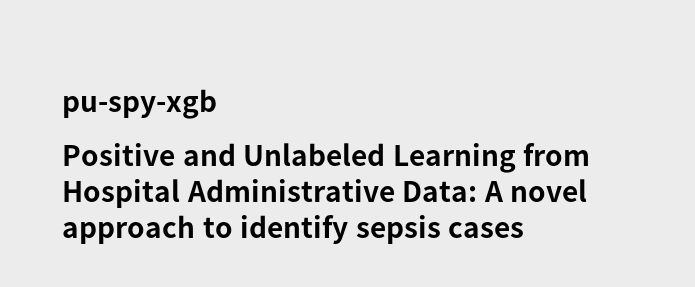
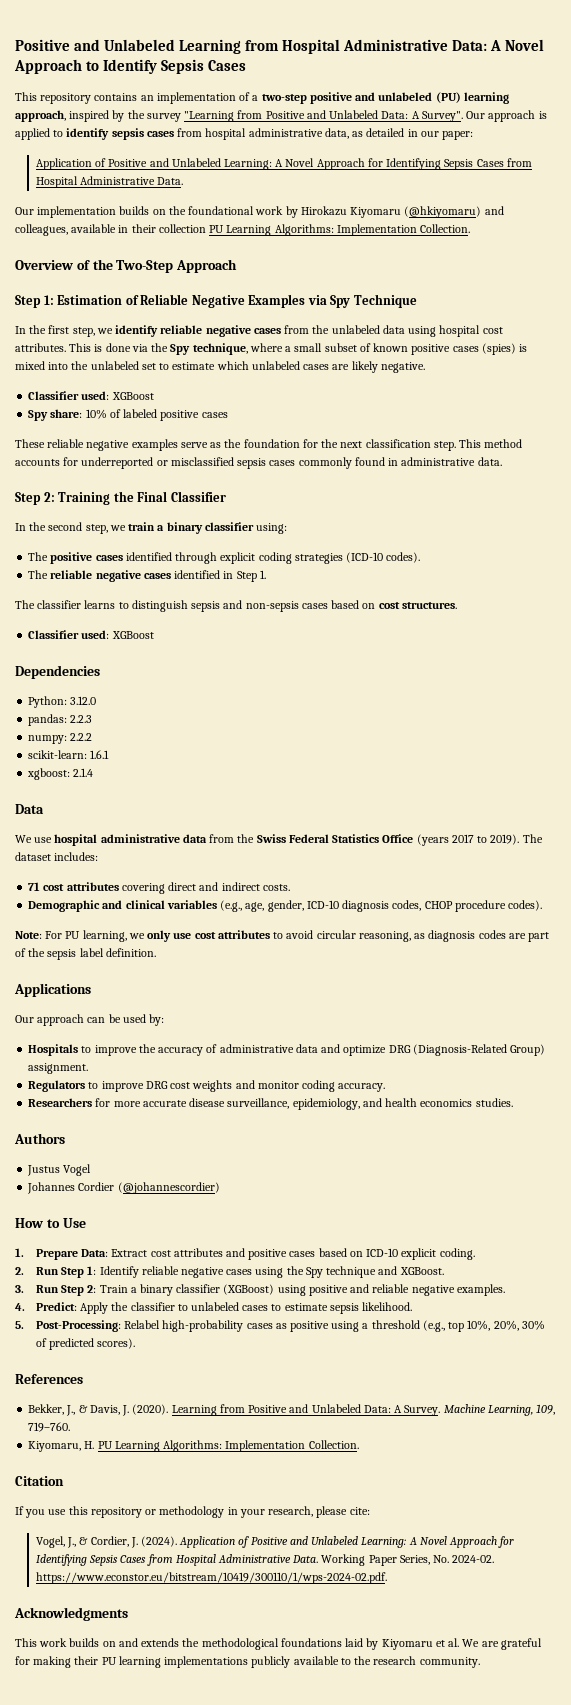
[62,89,217,119] pu-spy-xgb // -> (15, 45) none
[510,179,588,202] [62,215,525,244] novel approach to identify sepsis cases -> [505,39,545,51] [14,59,247,74] [15,92,509,104] [15,110,547,122] [15,128,474,140] [35,158,532,170] [35,176,184,188] [15,206,504,218] [15,224,471,236] [15,259,238,273] [15,294,417,308] [15,325,503,337] [15,343,528,355] [15,361,425,373] [28,391,154,400] [28,409,228,421] [15,439,523,451] [15,457,502,469] [15,491,226,505] [15,522,288,534] [28,552,421,564] [28,570,266,582] [15,600,457,612] [28,630,154,639] [15,665,100,679] [28,696,97,708] [28,714,93,726] [28,733,93,744] [28,750,110,759] [27,768,94,780] [15,804,44,814] [15,834,543,846] [15,852,99,861] [28,882,290,894] [28,900,543,912] [15,930,550,942] [15,948,156,960] [14,983,91,997] [15,1014,165,1026] [28,1044,546,1056] [28,1063,89,1074] [28,1080,386,1092] [28,1098,513,1110] [14,1133,65,1144] [27,1164,92,1176] [27,1182,220,1194] [15,1218,86,1228] [15,1248,475,1260] [15,1266,444,1278] [15,1284,505,1296] [15,1302,413,1314] [15,1320,545,1332] [35,1338,136,1350] [15,1374,83,1384] [28,1404,556,1416] [28,1422,71,1432] [28,1440,359,1452] [15,1476,64,1486] [15,1506,370,1518] [35,1536,515,1548] [35,1554,495,1566] [35,1572,387,1584] [14,1607,128,1621] [15,1638,542,1650] [15,1656,480,1668] Novel Approach to Identify Sepsis Cases // This repository contains an implementation of a two-step positive and unlabeled (PU) learning approach, inspired by the survey "Learning from Positive and Unlabeled Data: A Survey". Our approach is applied to identify sepsis cases from hospital administrative data, as detailed in our paper: // Application of Positive and Unlabeled Learning: A Novel Approach for Identifying Sepsis Cases from Hospital Administrative Data. // Our implementation builds on the foundational work by Hirokazu Kiyomaru (@hkiyomaru) and colleagues, available in their collection PU Learning Algorithms: Implementation Collection. // Overview of the Two-Step Approach // Step 1: Estimation of Reliable Negative Examples via Spy Technique // In the first step, we identify reliable negative cases from the unlabeled data using hospital cost attributes. This is done via the Spy technique, where a small subset of known positive cases (spies) is mixed into the unlabeled set to estimate which unlabeled cases are likely negative. // Classifier used: XGBoost // Spy share: 10% of labeled positive cases // These reliable negative examples serve as the foundation for the next classification step. This method accounts for underreported or misclassified sepsis cases commonly found in administrative data. // Step 2: Training the Final Classifier // In the second step, we train a binary classifier using: // The positive cases identified through explicit coding strategies (ICD-10 codes). // The reliable negative cases identified in Step 1. // The classifier learns to distinguish sepsis and non-sepsis cases based on cost structures. // Classifier used: XGBoost // Dependencies // Python: 3.12.0 // pandas: 2.2.3 // numpy: 2.2.2 // scikit-learn: 1.6.1 // xgboost: 2.1.4 // Data // We use hospital administrative data from the Swiss Federal Statistics Office (years 2017 to 2019). The dataset includes: // 71 cost attributes covering direct and indirect costs. // Demographic and clinical variables (e.g., age, gender, ICD-10 diagnosis codes, CHOP procedure codes). // Note: For PU learning, we only use cost attributes to avoid circular reasoning, as diagnosis codes are part of the sepsis label definition. // Applications // Our approach can be used by: // Hospitals to improve the accuracy of administrative data and optimize DRG (Diagnosis-Related Group) assignment. // Regulators to improve DRG cost weights and monitor coding accuracy. // Researchers for more accurate disease surveillance, epidemiology, and health economics studies. // Authors // Justus Vogel // Johannes Cordier (@johannescordier) // How to Use // 1. Prepare Data: Extract cost attributes and positive cases based on ICD-10 explicit coding. // 2. Run Step 1: Identify reliable negative cases using the Spy technique and XGBoost. // 3. Run Step 2: Train a binary classifier (XGBoost) using positive and reliable negative examples. // 4. Predict: Apply the classifier to unlabeled cases to estimate sepsis likelihood. // 5. Post-Processing: Relabel high-probability cases as positive using a threshold (e.g., top 10%, 20%, 30% of predicted scores). // References // Bekker, J., & Davis, J. (2020). Learning from Positive and Unlabeled Data: A Survey. Machine Learning, 109, 719–760. // Kiyomaru, H. PU Learning Algorithms: Implementation Collection. // Citation // If you use this repository or methodology in your research, please cite: // Vogel, J., & Cordier, J. (2024). Application of Positive and Unlabeled Learning: A Novel Approach for Identifying Sepsis Cases from Hospital Administrative Data. Working Paper Series, No. 2024-02. https://www.econstor.eu/bitstream/10419/300110/1/wps-2024-02.pdf. // Acknowledgments // This work builds on and extends the methodological foundations laid by Kiyomaru et al. We are grateful for making their PU learning implementations publicly available to the research community.

